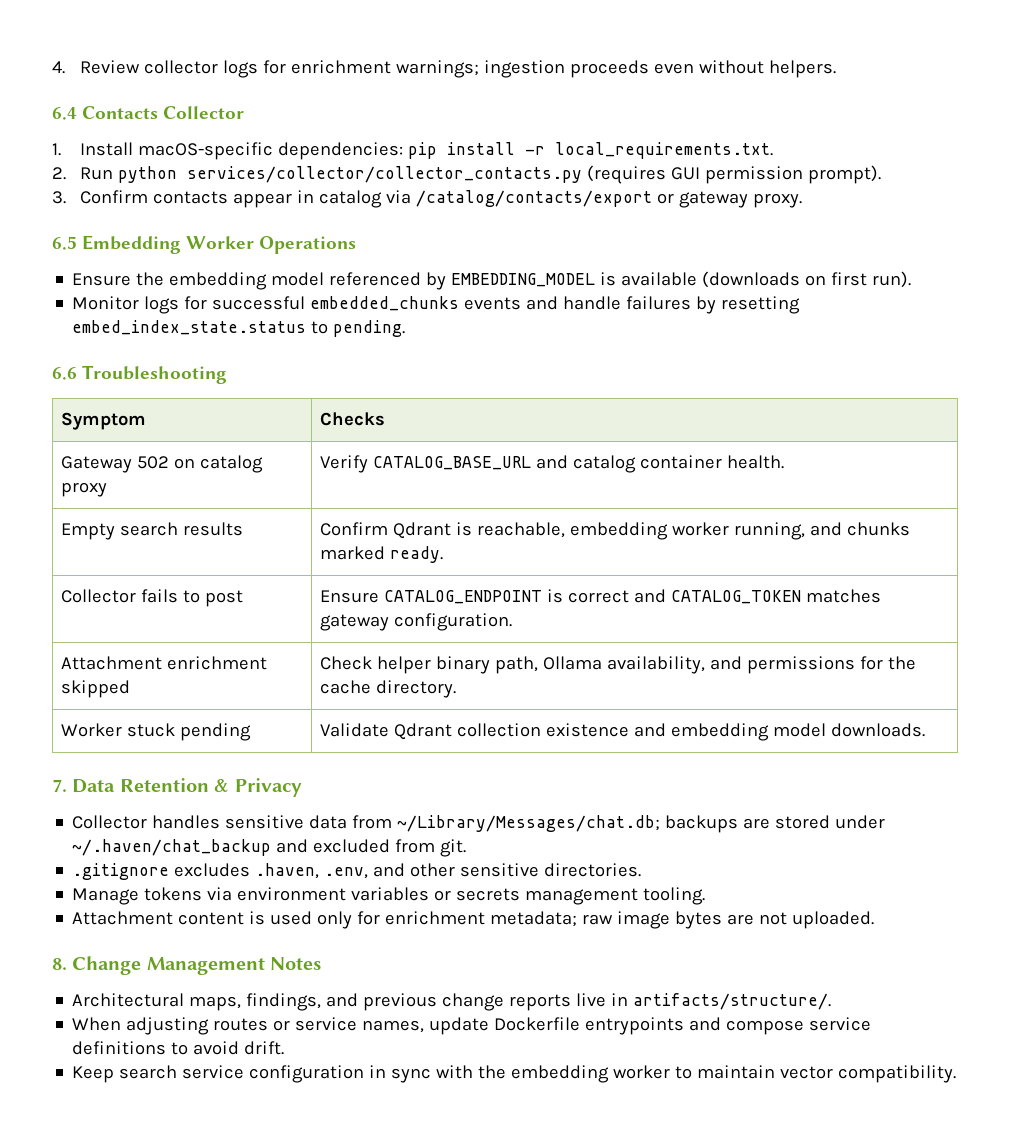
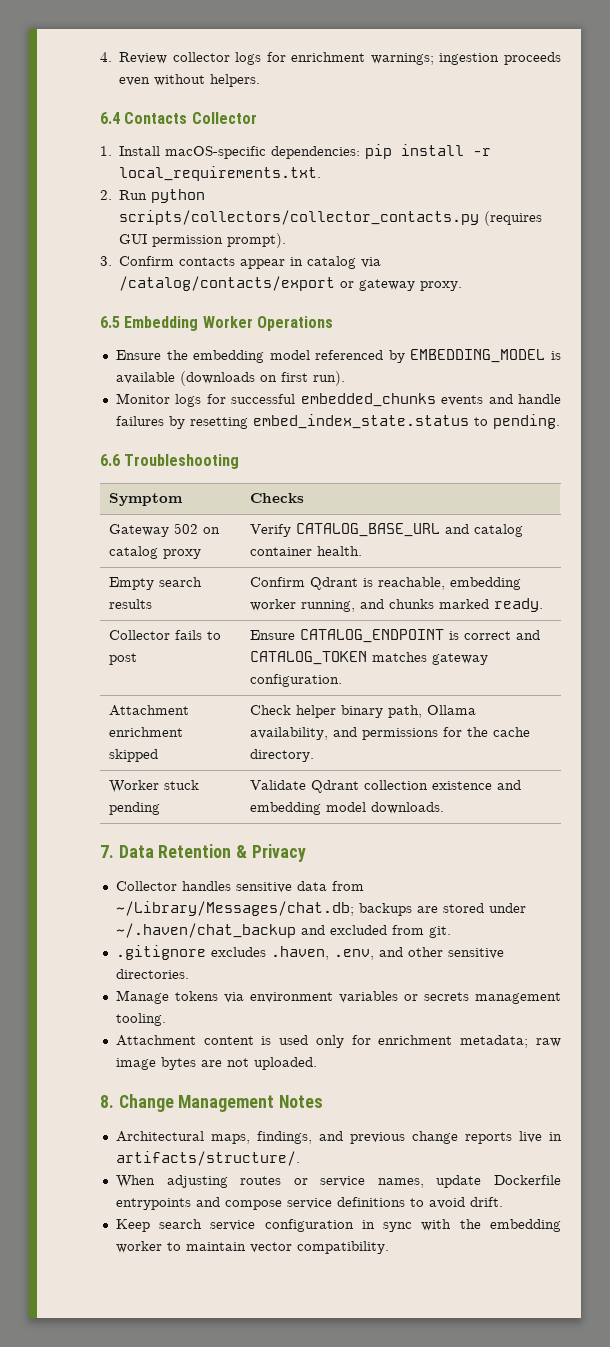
[187,166,583,183] services/collector/collector_contacts.py -> [119,210,480,225] scripts/collectors/collector_contacts.py

